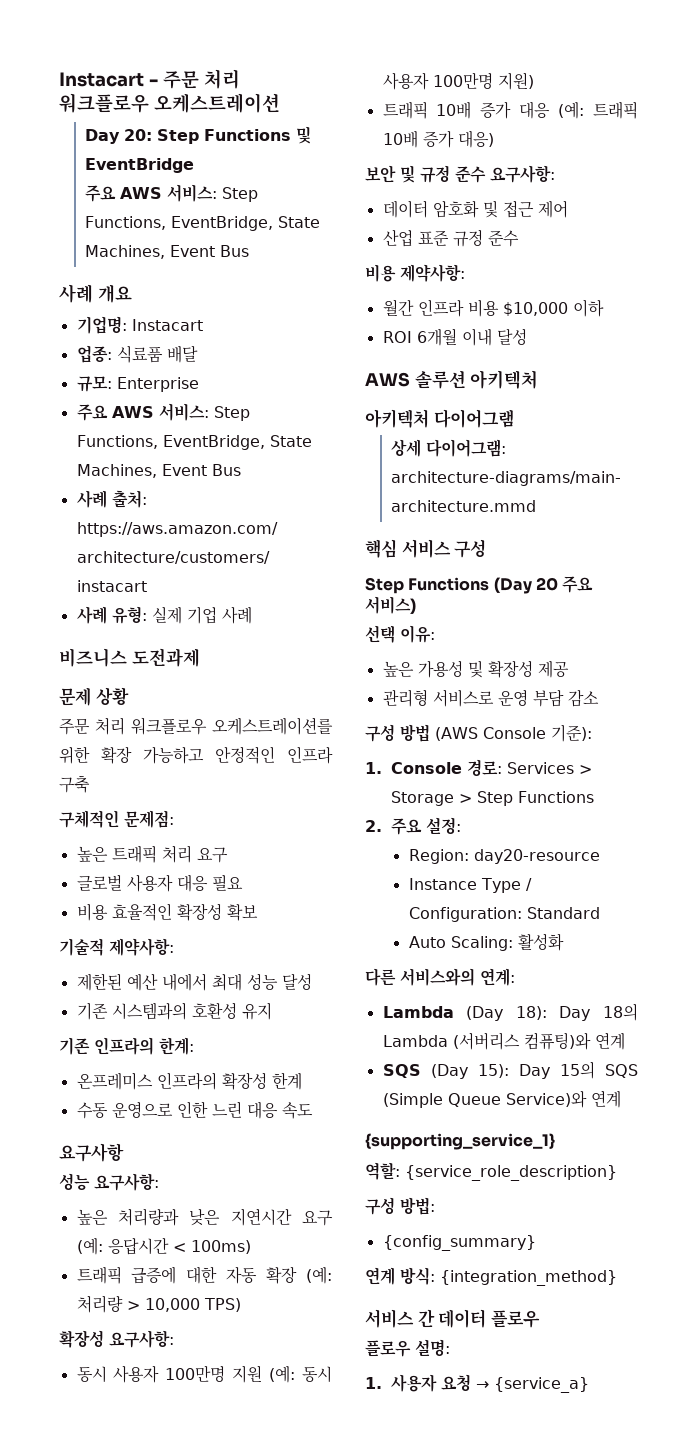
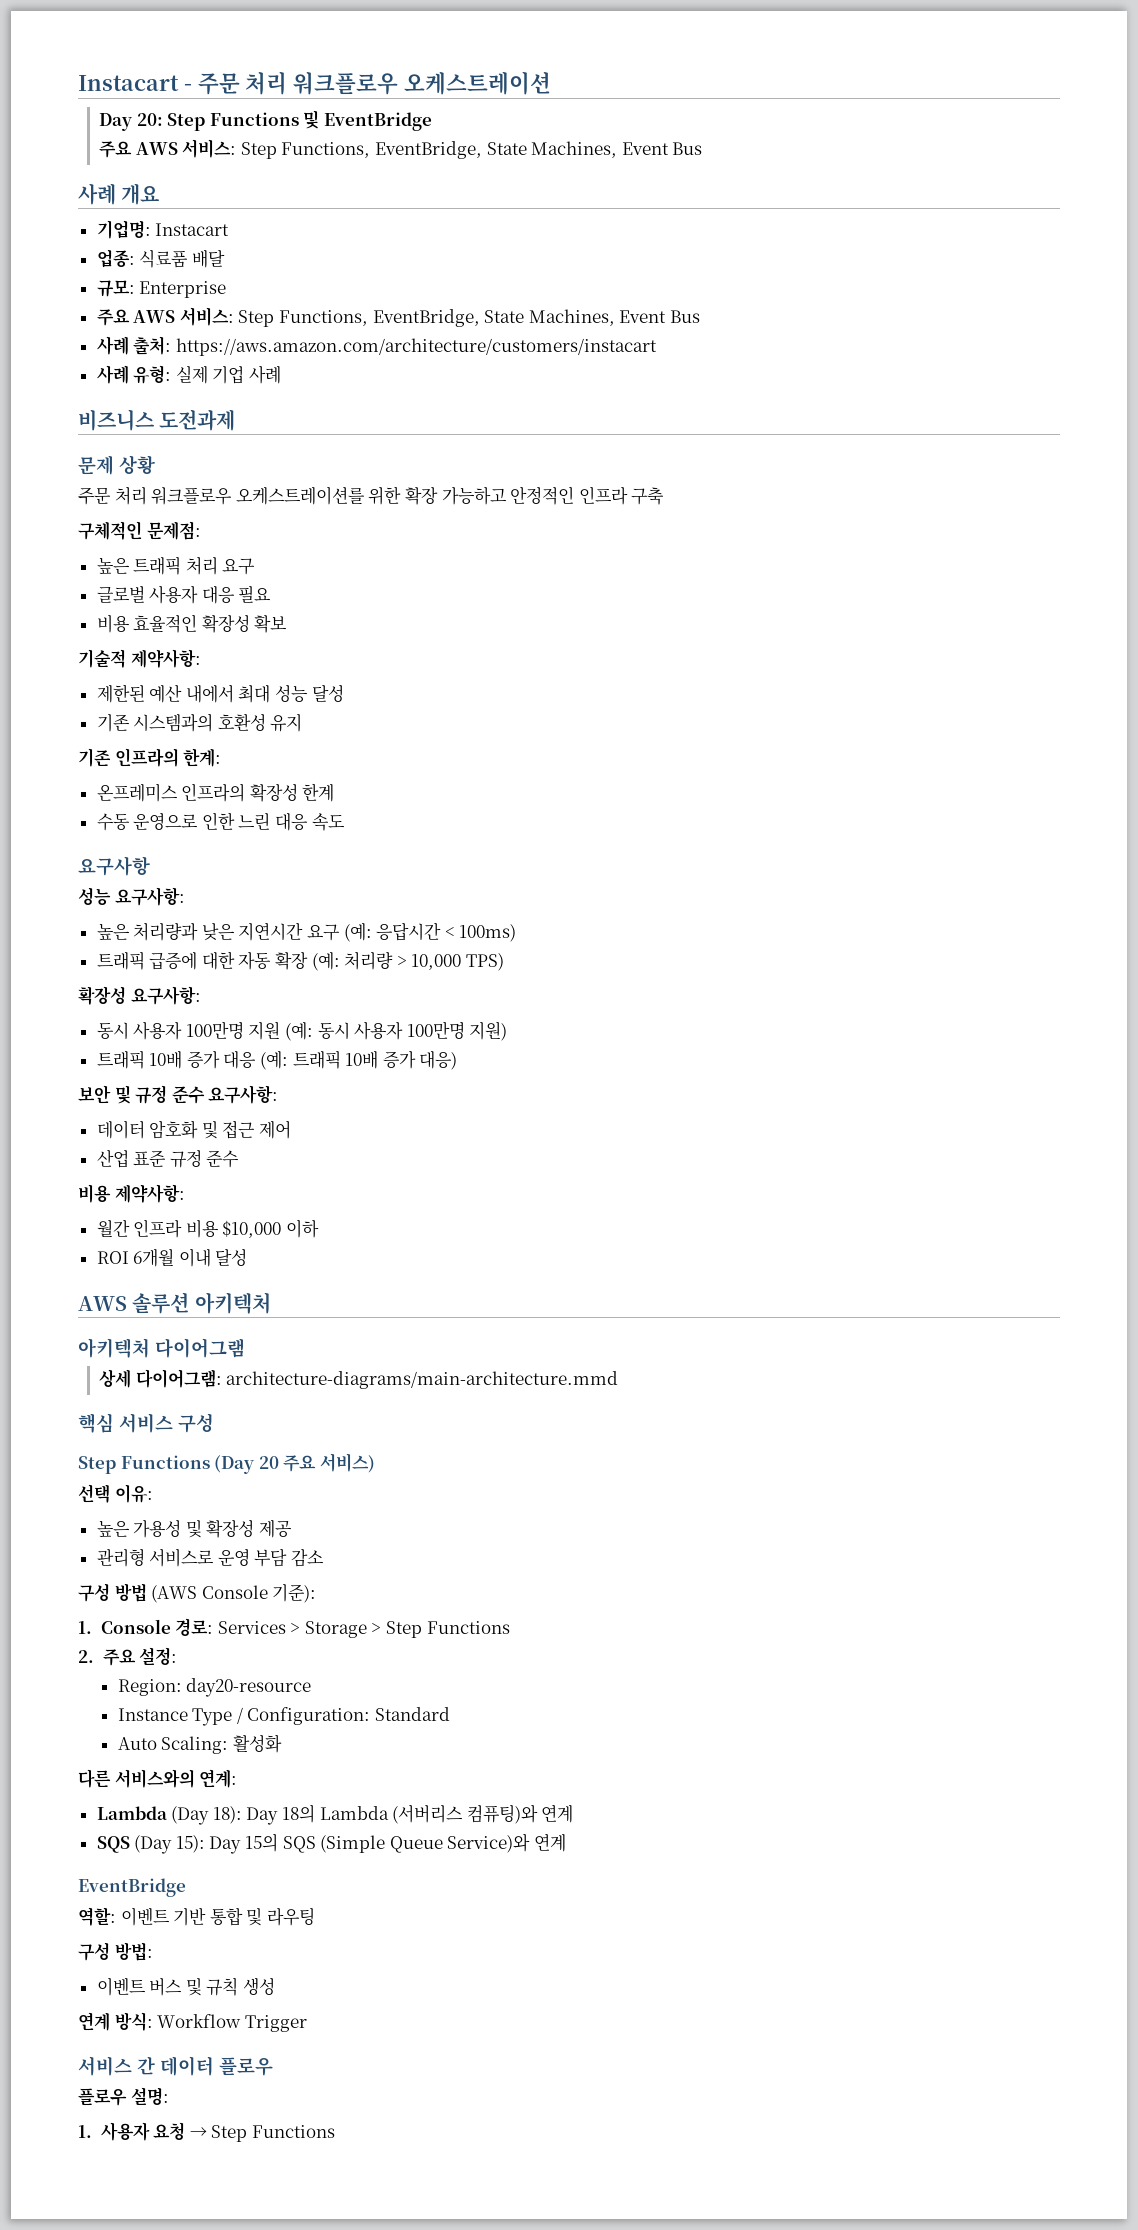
[365,1133,555,1150] {supporting_service_1} -> [78,1878,186,1897] EventBridge
[405,1165,617,1181] [365,1197,435,1215] [382,1235,536,1251] {service_role_description} // 구성 방법: // {config_summary} -> [120,1907,315,1926] [78,1942,153,1961] [96,1977,276,1996] 이벤트 기반 통합 및 라우팅 // 구성 방법: // 이벤트 버스 및 규칙 생성
[440,1270,617,1286] {integration_method} -> [157,2014,307,2032] Workflow Trigger
[493,1377,589,1393] {service_a} -> [211,2125,335,2142] Step Functions

